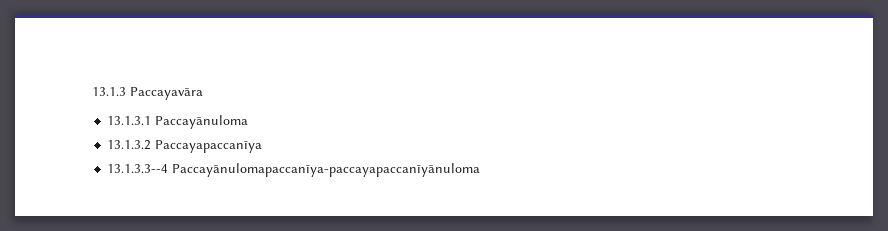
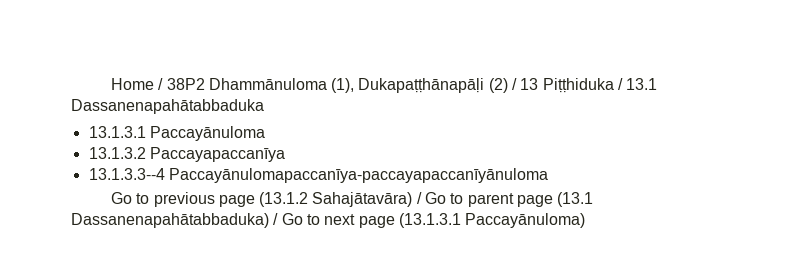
[92,87,203,100] 13.1.3 Paccayavāra -> [110,78,658,93] [71,99,264,114] Home / 38P2 Dhammānuloma (1), Dukapaṭṭhānapāḷi (2) / 13 Piṭṭhiduka / 13.1 Dassanenapahātabbaduka
(481, 170) none -> [110,192,594,207] [71,213,586,228] // Go to previous page (13.1.2 Sahajātavāra) / Go to parent page (13.1 Dassanenapahātabbaduka) / Go to next page (13.1.3.1 Paccayānuloma)

